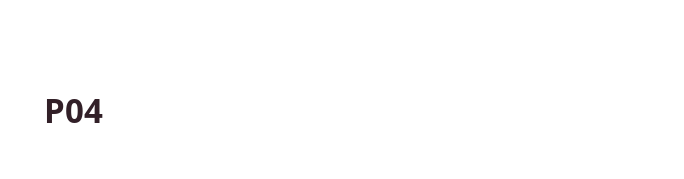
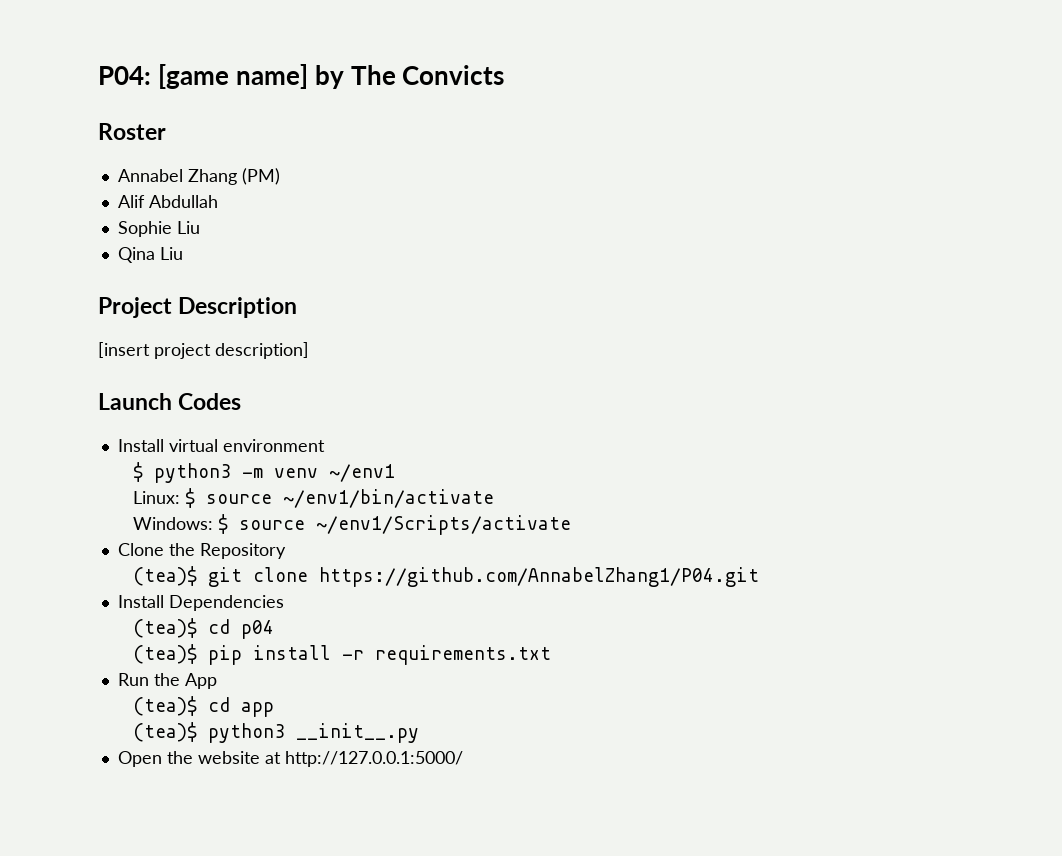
[44,99,103,123] P04 -> [98,64,505,89] [98,123,166,140] [117,168,280,185] [117,195,218,208] [117,221,200,237] [117,247,183,263] [98,297,298,318] [98,342,309,359] [98,393,242,410] [117,439,325,452] [132,462,395,483] [132,488,494,508] [132,514,571,535] [117,543,286,559] [132,566,759,587] [117,595,284,611] [132,618,274,639] [132,644,551,665] [117,673,217,689] [132,696,274,717] [132,722,419,743] [117,751,463,767] P04: [game name] by The Convicts // Roster // Annabel Zhang (PM) // Alif Abdullah // Sophie Liu // Qina Liu // Project Description // [insert project description] // Launch Codes // Install virtual environment // $ python3 -m venv ~/env1 // Linux: $ source ~/env1/bin/activate // Windows: $ source ~/env1/Scripts/activate // Clone the Repository // (tea)$ git clone https://github.com/AnnabelZhang1/P04.git // Install Dependencies // (tea)$ cd p04 // (tea)$ pip install -r requirements.txt // Run the App // (tea)$ cd app // (tea)$ python3 __init__.py // Open the website at http://127.0.0.1:5000/

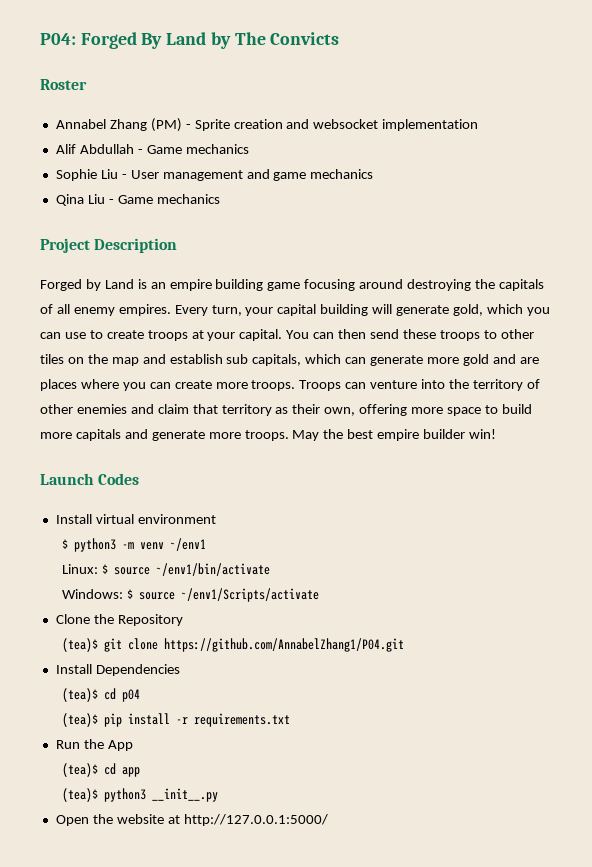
[157,64,308,89] [game name] -> [80,32,207,49] Forged By Land
(280, 176) none -> [185,119,479,131] - Sprite creation and websocket implementation
(218, 201) none -> [137,144,249,154] - Game mechanics
(200, 227) none -> [121,169,374,181] - User management and game mechanics
(183, 253) none -> [108,194,220,204] - Game mechanics
[98,342,309,359] [insert project description] -> [40,279,544,291] [40,304,550,316] [40,329,534,341] [40,354,539,366] [40,379,540,391] [40,404,532,416] [40,429,497,441] Forged by Land is an empire building game focusing around destroying the capitals of all enemy empires. Every turn, your capital building will generate gold, which you can use to create troops at your capital. You can then send these troops to other tiles on the map and establish sub capitals, which can generate more gold and are places where you can create more troops. Troops can venture into the territory of other enemies and claim that territory as their own, offering more space to build more capitals and generate more troops. May the best empire builder win!

